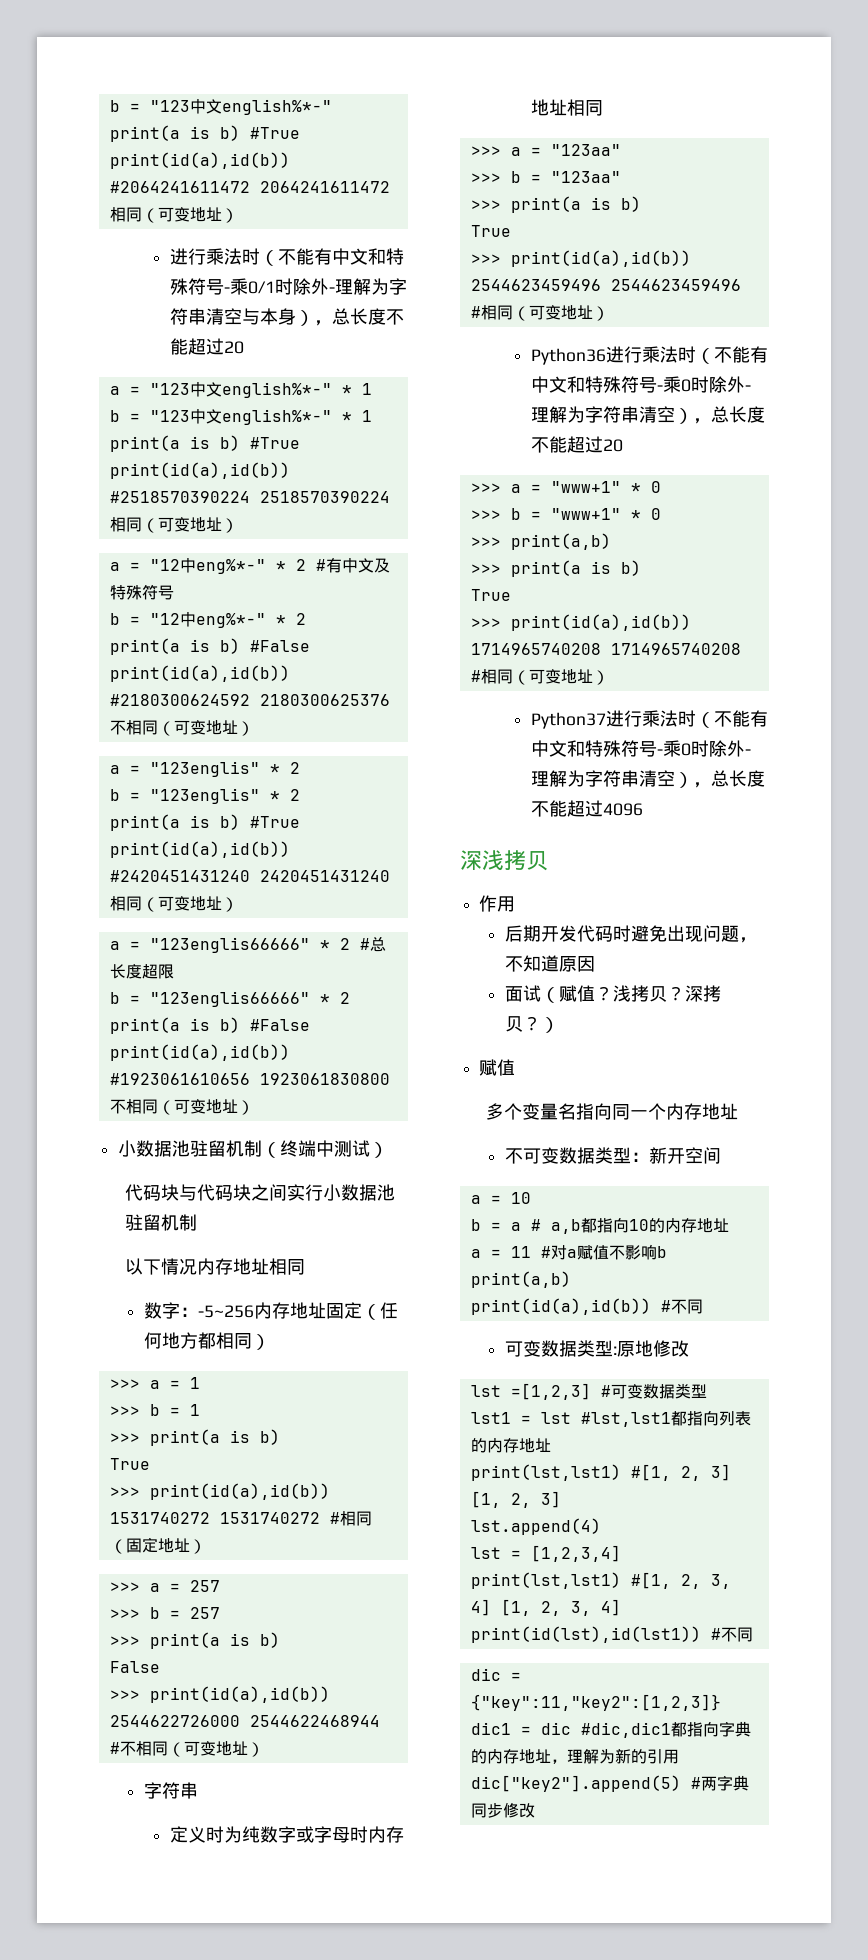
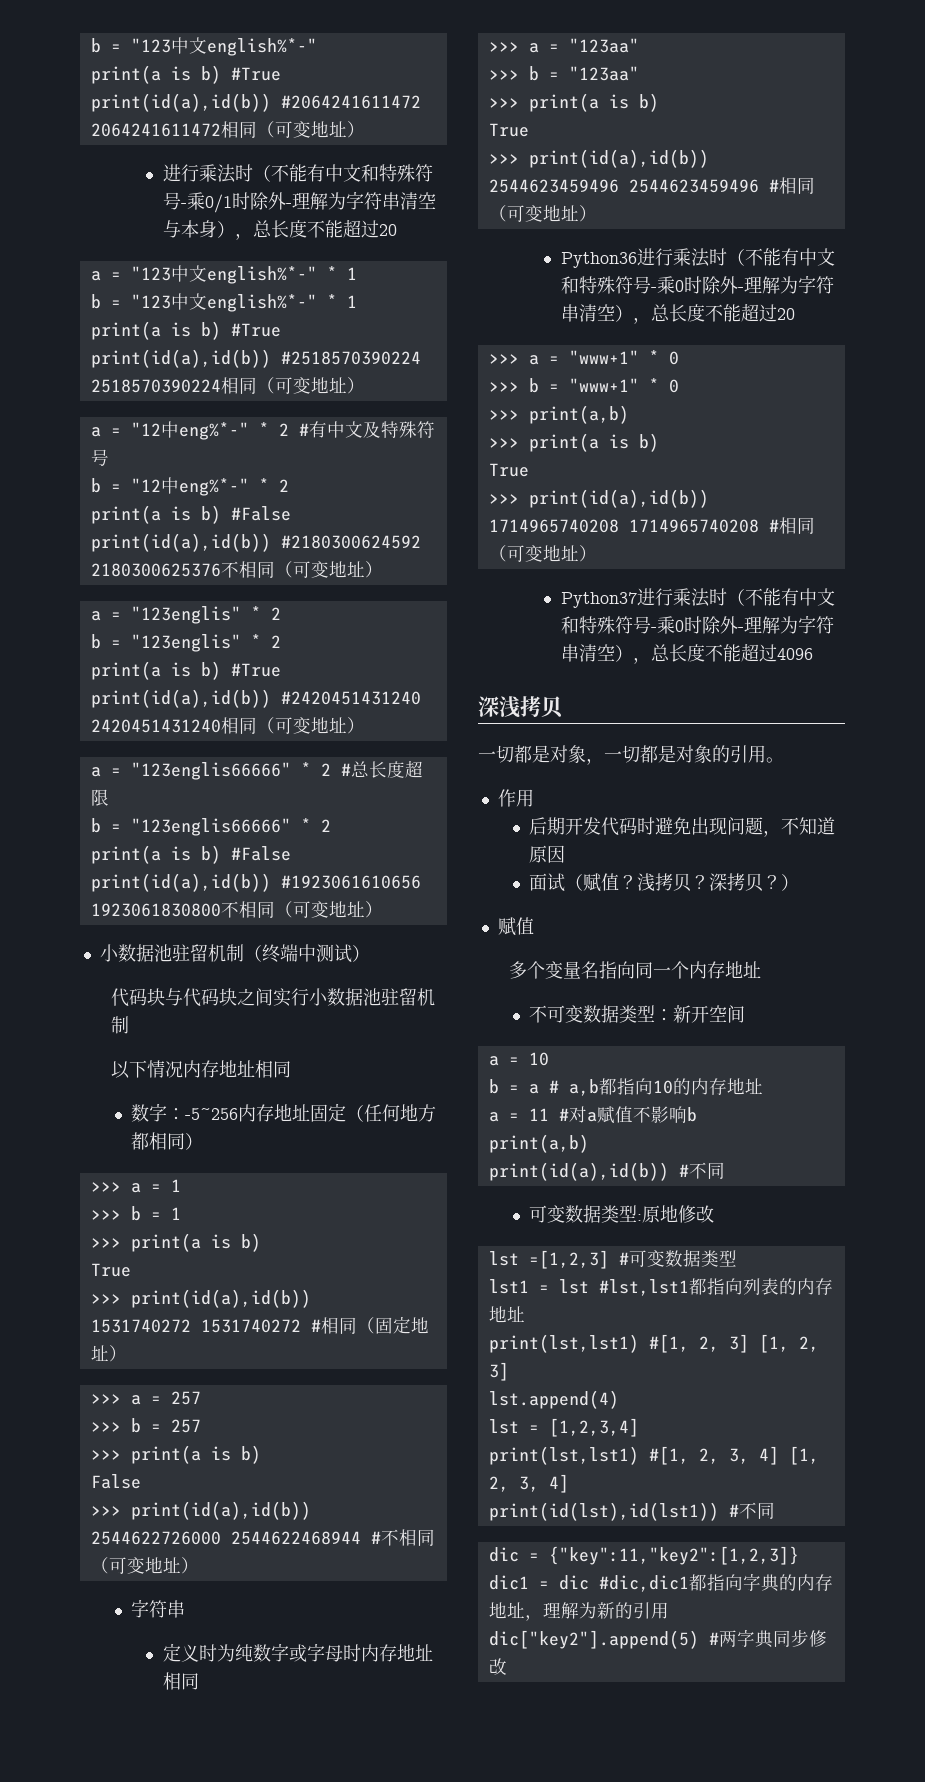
(548, 861) none -> [478,745,784,765] // 一切都是对象，一切都是对象的引用。

